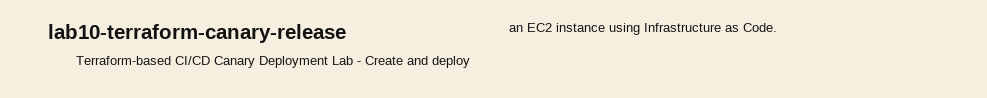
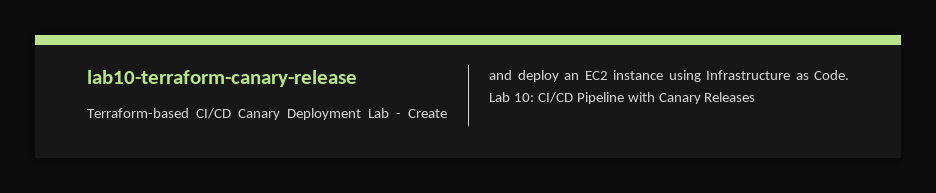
(777, 27) none -> [489,92,756,104] Lab 10: CI/CD Pipeline with Canary Releases

